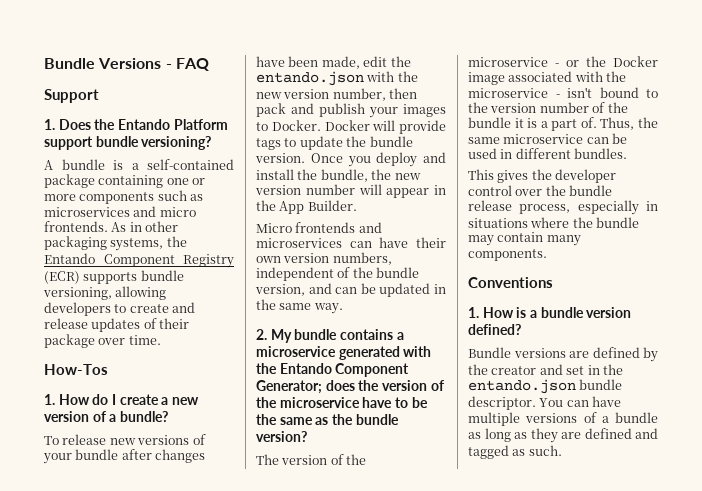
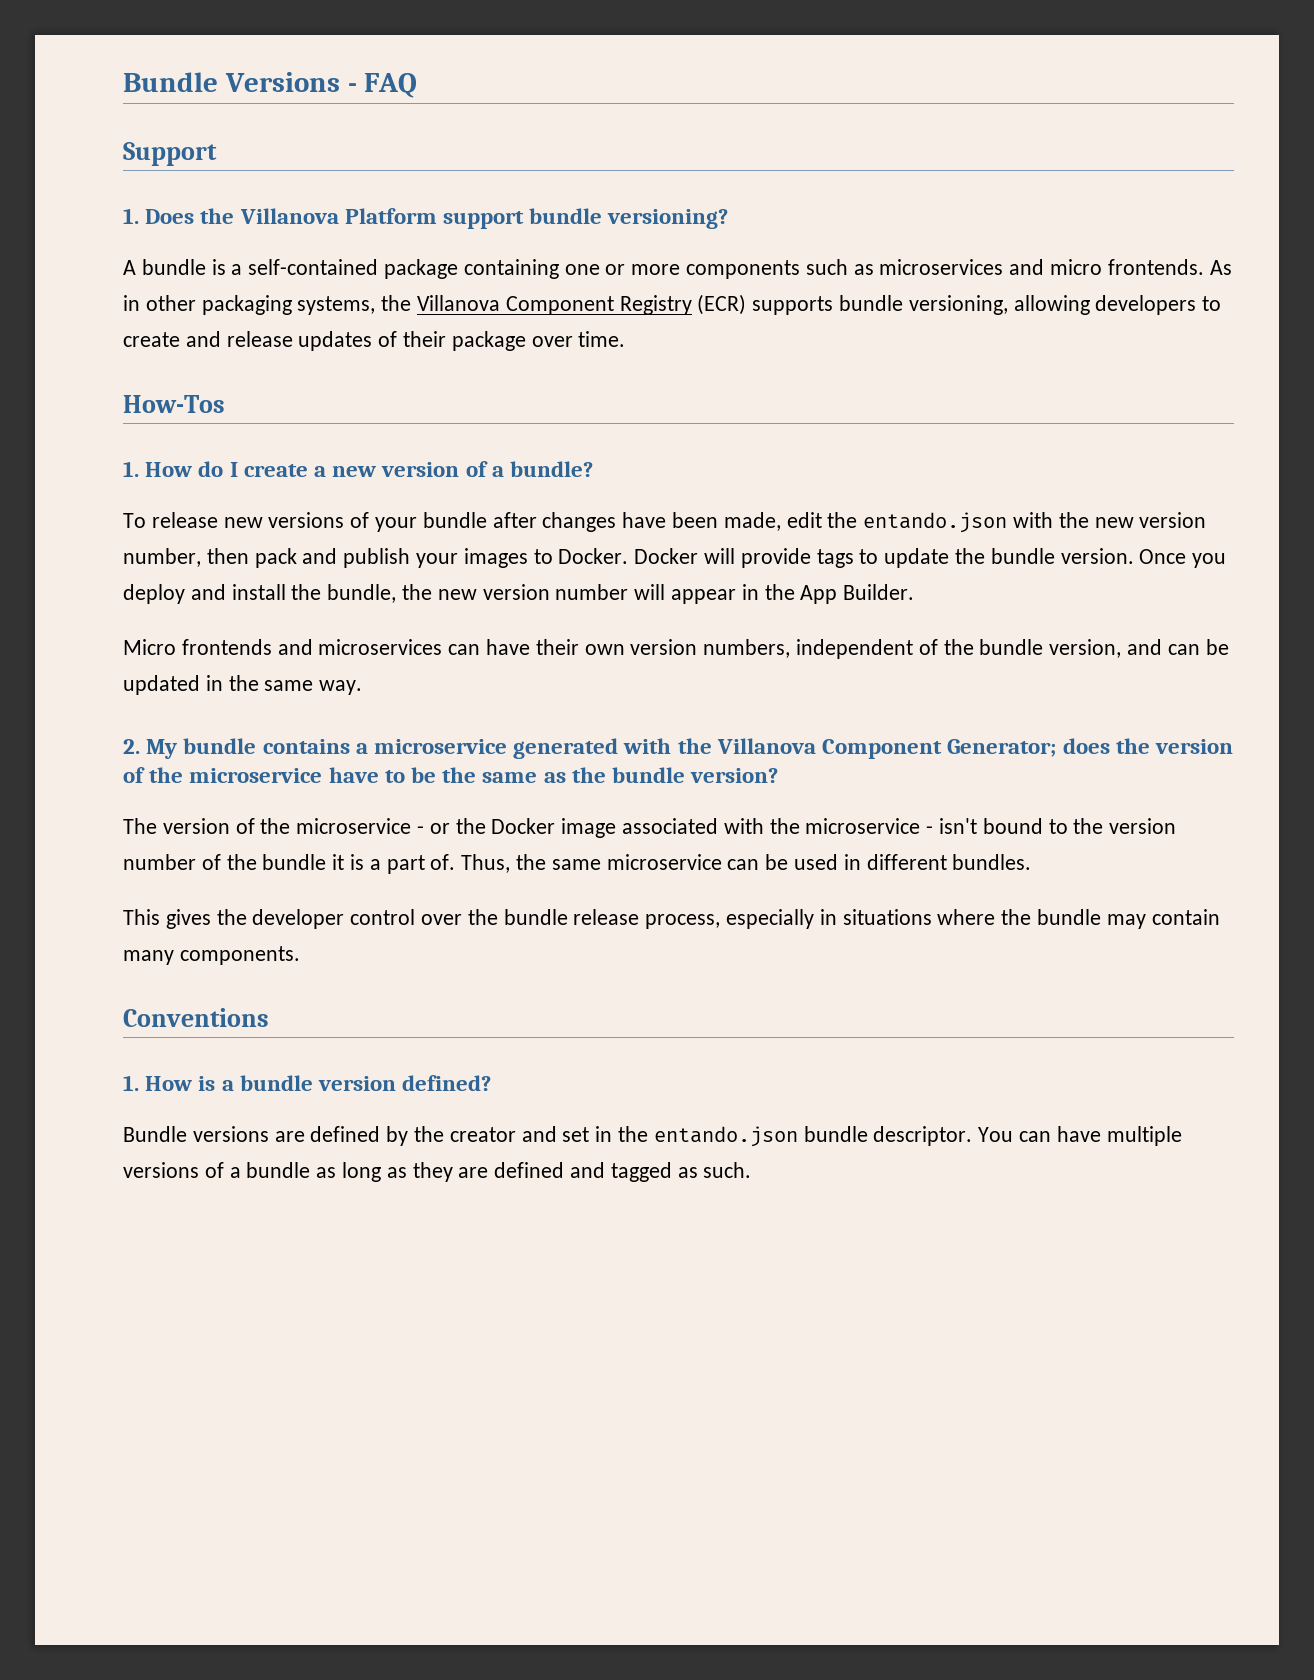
[117,119,170,130] Entando -> [239,208,339,224] Villanova
[44,253,95,264] Entando -> [417,295,501,311] Villanova
[279,363,332,374] Entando -> [716,738,816,754] Villanova

